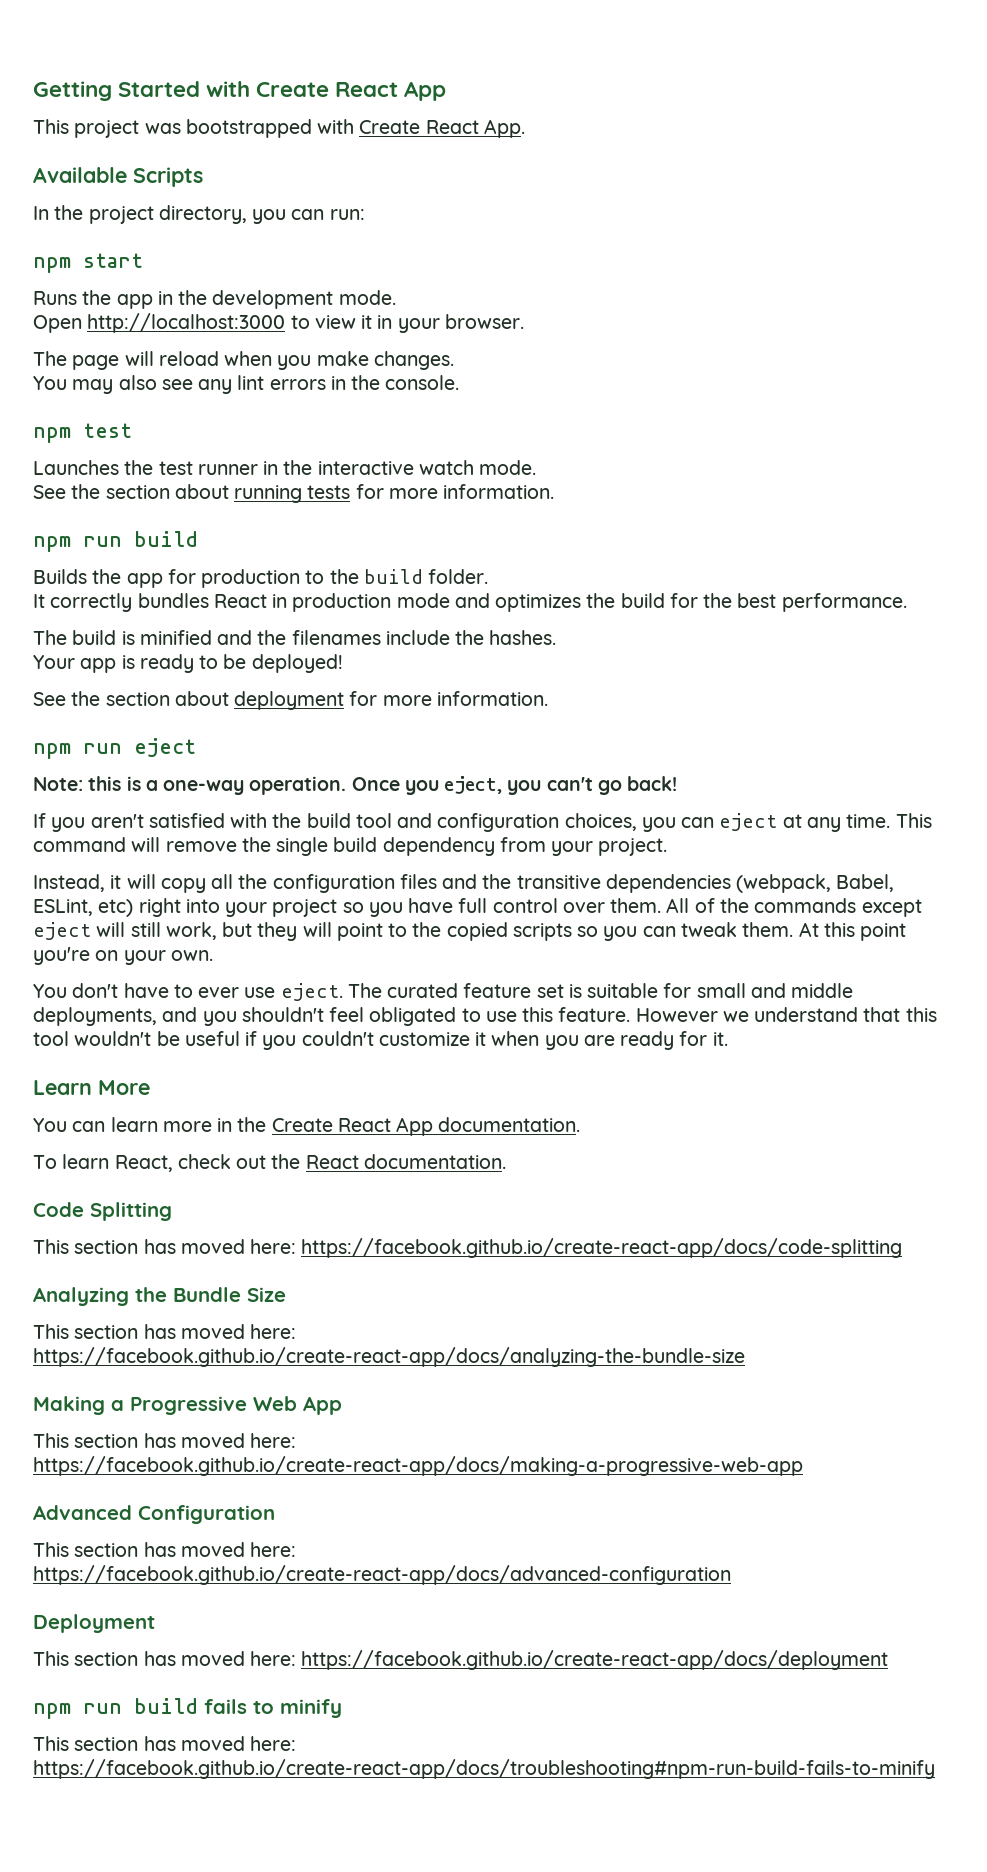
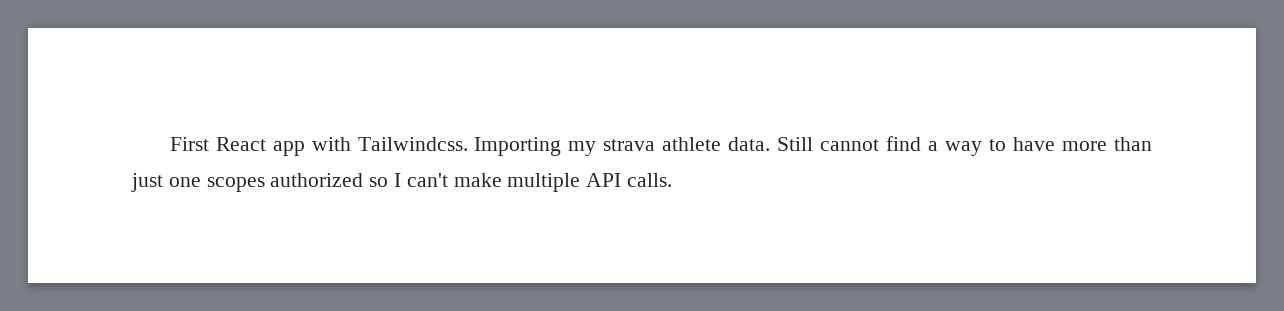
[33,81,447,101] [33,119,525,138] [33,167,203,187] [33,205,365,224] [33,253,143,273] [33,290,396,309] [33,313,524,333] [33,351,454,370] [33,375,460,394] [33,423,132,443] [33,460,537,475] [33,484,555,503] [33,531,198,552] [33,569,489,588] [33,593,907,612] [33,630,557,645] [33,654,343,673] [33,691,548,710] [33,738,196,759] [33,776,678,795] [33,813,932,832] [33,837,668,856] [33,874,895,893] [33,898,922,917] [33,922,907,941] [33,947,213,965] [33,983,854,1001] [33,1007,937,1026] [33,1031,728,1050] [33,1080,150,1095] [33,1117,581,1136] [33,1154,506,1172] [33,1202,172,1221] [33,1238,903,1258] [33,1287,286,1306] [33,1324,297,1339] [33,1347,745,1367] [33,1396,342,1415] [33,1433,297,1448] [33,1456,803,1476] [33,1505,275,1524] [33,1542,297,1557] [33,1565,731,1585] [33,1614,155,1633] [33,1650,889,1670] [33,1698,342,1719] [33,1736,297,1751] [33,1759,935,1779] Getting Started with Create React App // This project was bootstrapped with Create React App. // Available Scripts // In the project directory, you can run: // npm start // Runs the app in the development mode. // Open http://localhost:3000 to view it in your browser. // The page will reload when you make changes. // You may also see any lint errors in the console. // npm test // Launches the test runner in the interactive watch mode. // See the section about running tests for more information. // npm run build // Builds the app for production to the build folder. // It correctly bundles React in production mode and optimizes the build for the best performance. // The build is minified and the filenames include the hashes. // Your app is ready to be deployed! // See the section about deployment for more information. // npm run eject // Note: this is a one-way operation. Once you eject, you can't go back! // If you aren't satisfied with the build tool and configuration choices, you can eject at any time. This command will remove the single build dependency from your project. // Instead, it will copy all the configuration files and the transitive dependencies (webpack, Babel, ESLint, etc) right into your project so you have full control over them. All of the commands except eject will still work, but they will point to the copied scripts so you can tweak them. At this point you're on your own. // You don't have to ever use eject. The curated feature set is suitable for small and middle deployments, and you shouldn't feel obligated to use this feature. However we understand that this tool wouldn't be useful if you couldn't customize it when you are ready for it. // Learn More // You can learn more in the Create React App documentation. // To learn React, check out the React documentation. // Code Splitting // This section has moved here: https://facebook.github.io/create-react-app/docs/code-splitting // Analyzing the Bundle Size // This section has moved here: https://facebook.github.io/create-react-app/docs/analyzing-the-bundle-size // Making a Progressive Web App // This section has moved here: https://facebook.github.io/create-react-app/docs/making-a-progressive-web-app // Advanced Configuration // This section has moved here: https://facebook.github.io/create-react-app/docs/advanced-configuration // Deployment // This section has moved here: https://facebook.github.io/create-react-app/docs/deployment // npm run build fails to minify // This section has moved here: https://facebook.github.io/create-react-app/docs/troubleshooting#npm-run-build-fails-to-minify -> [169,136,1152,156] [131,173,673,192] First React app with Tailwindcss. Importing my strava athlete data. Still cannot find a way to have more than just one scopes authorized so I can't make multiple API calls.

